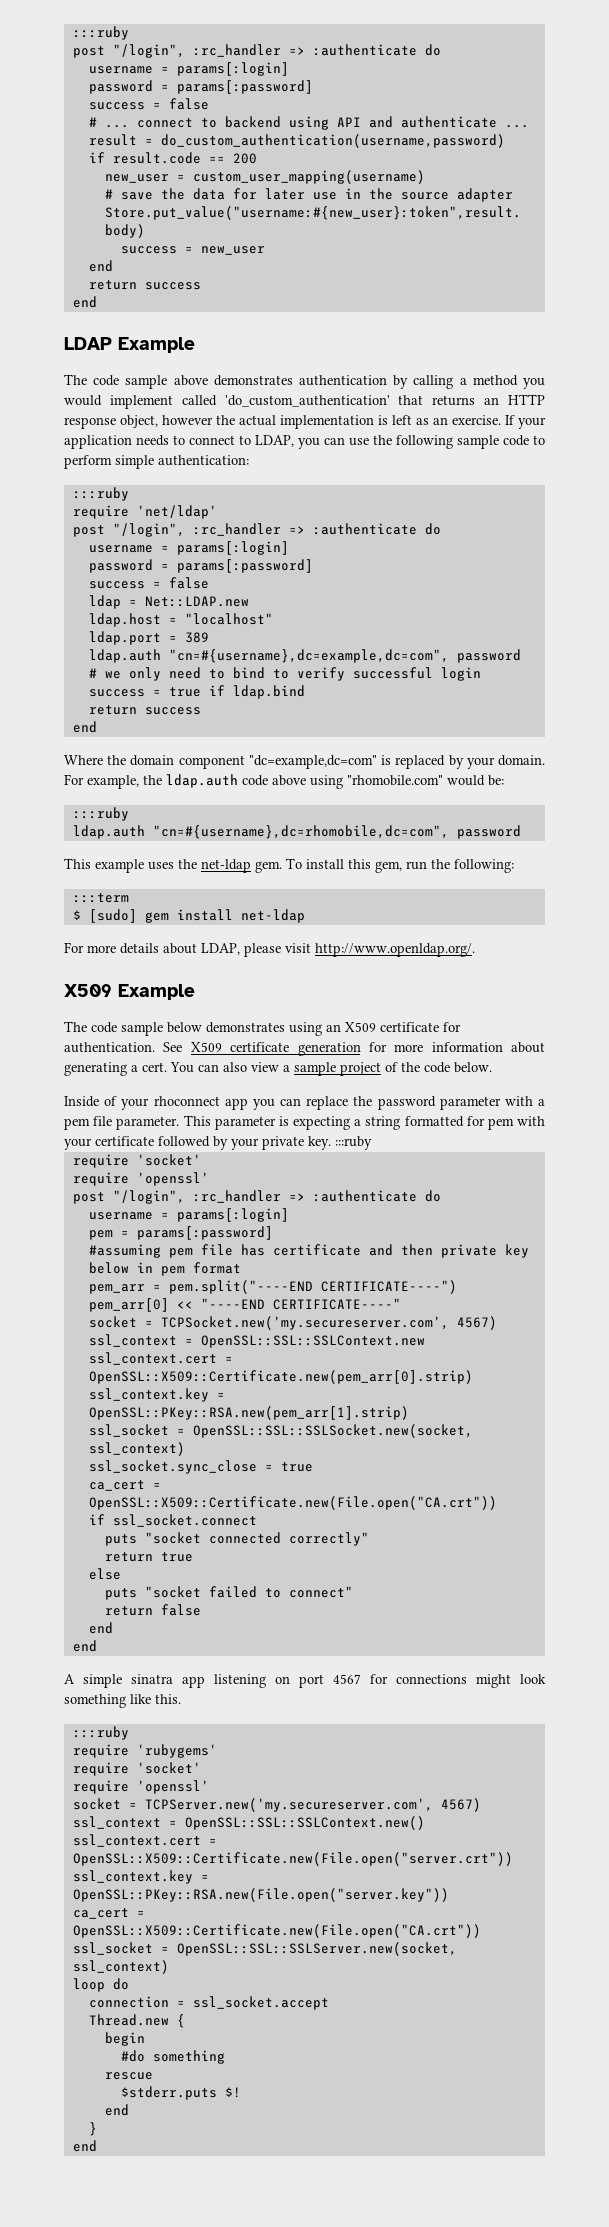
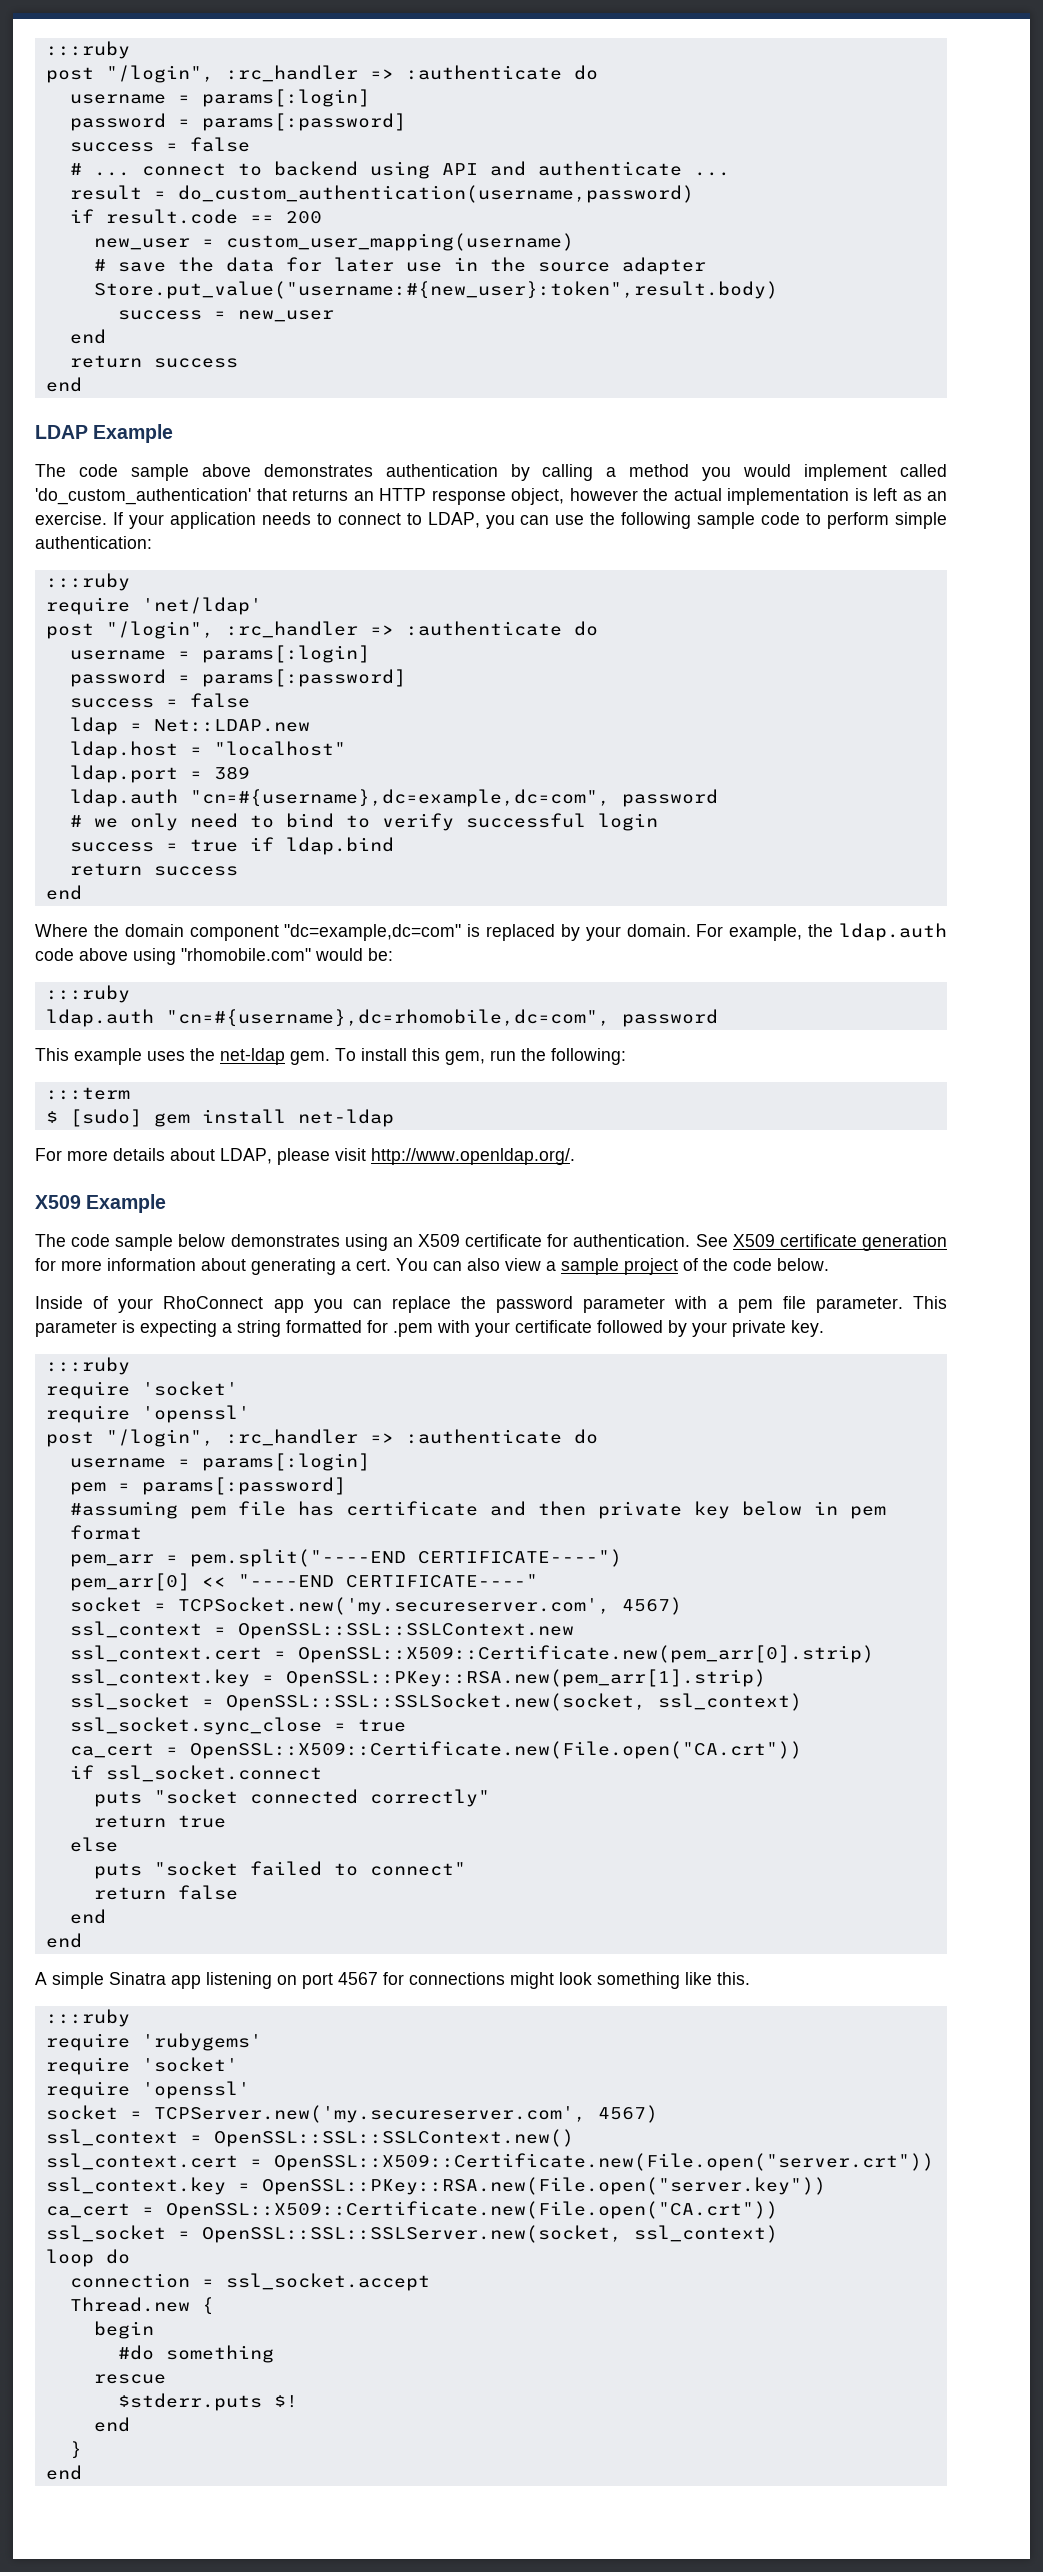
[153,1096,220,1106] rhoconnect -> [163,1296,264,1309] RhoConnect
[487,1118,514,1130] pem -> [393,1323,433,1337] .pem
(331, 1143) none -> (824, 1328) //
[131,1674,173,1684] sinatra -> [109,1972,166,1985] Sinatra

